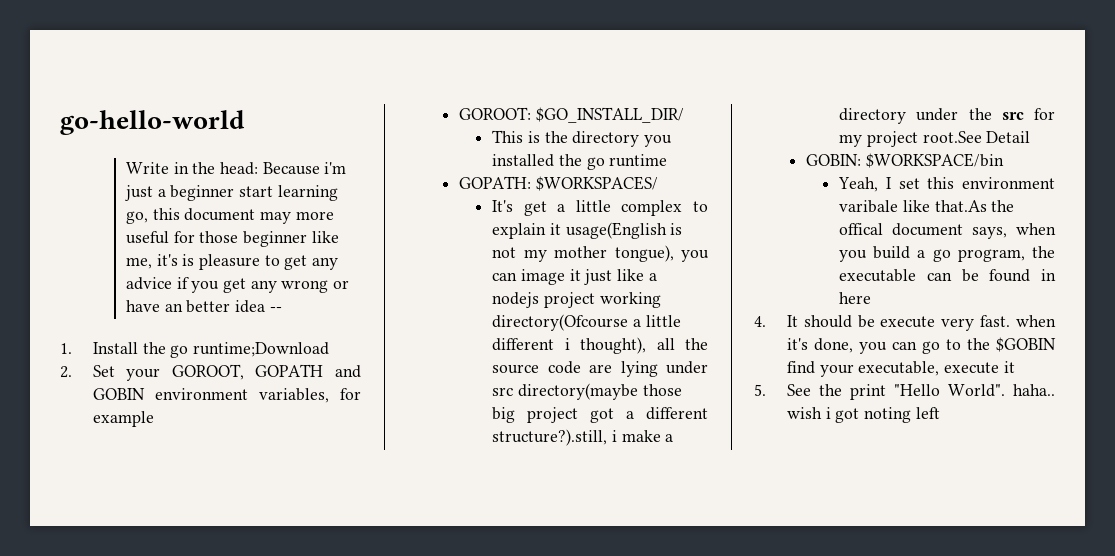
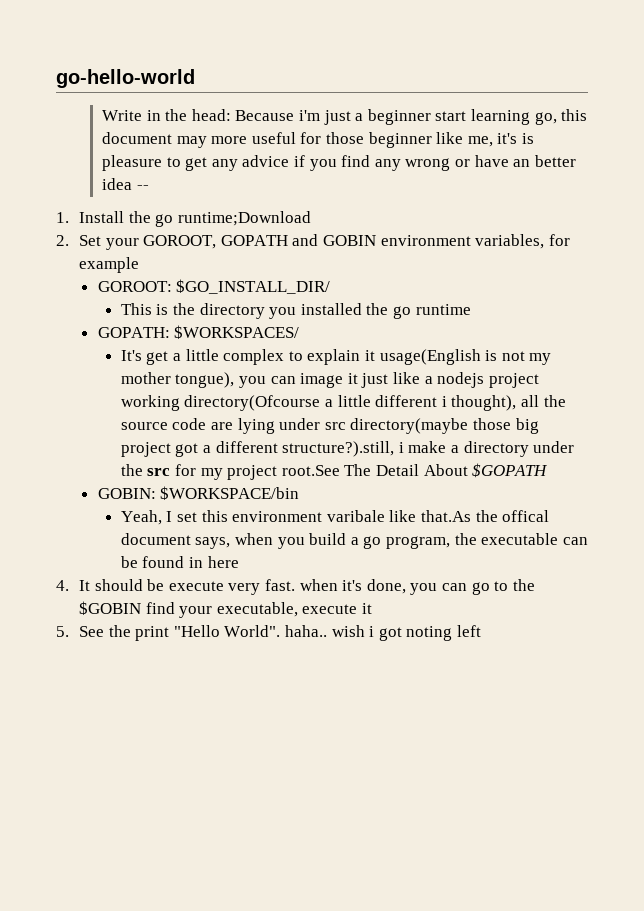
[223,278,247,293] get -> [341,155,371,167] find
(982, 137) none -> [344,464,372,476] The
(1031, 137) none -> [423,463,549,478] About $GOPATH

